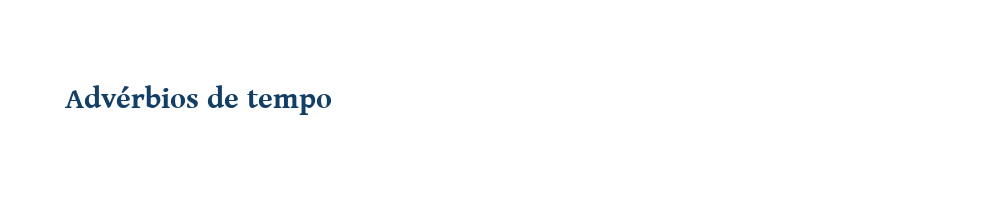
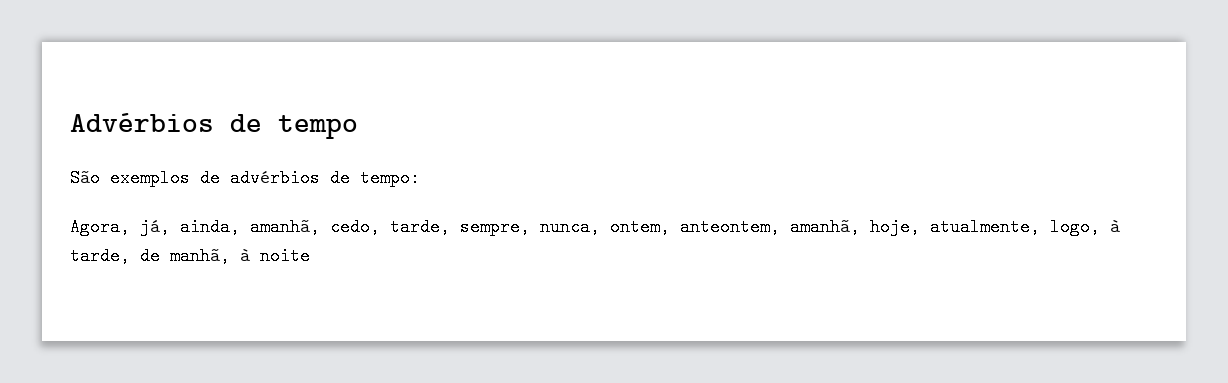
(333, 102) none -> [70,169,420,187] [70,218,1120,236] [70,247,310,265] // São exemplos de advérbios de tempo: // Agora, já, ainda, amanhã, cedo, tarde, sempre, nunca, ontem, anteontem, amanhã, hoje, atualmente, logo, à tarde, de manhã, à noite

